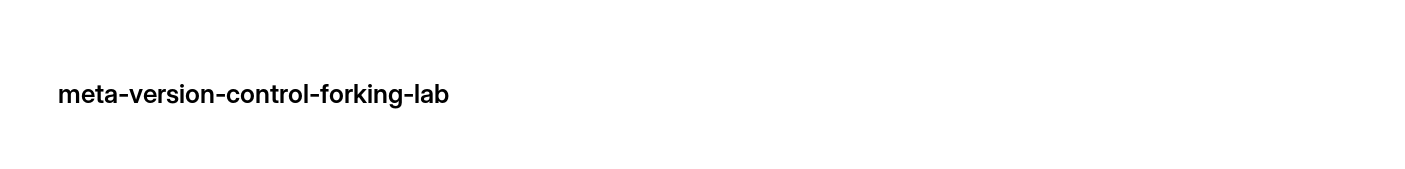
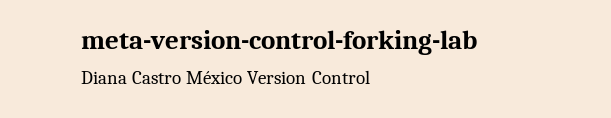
(449, 96) none -> [81,70,370,84] // Diana Castro México Version Control

